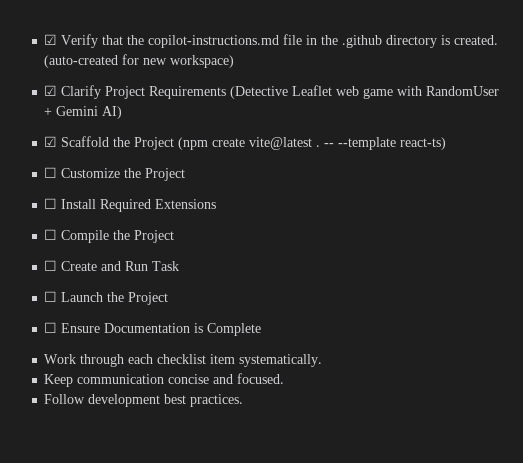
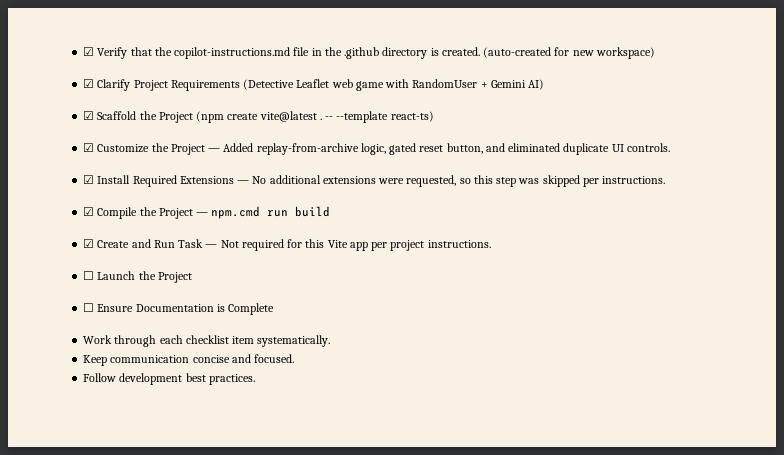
[44,167,58,178] ☐ -> [83,143,95,152] ☑
[44,198,217,212] [44,229,175,243] [44,260,180,271] // ☐ Install Required Extensions // ☐ Compile the Project // ☐ Create and Run Task -> [208,143,670,155] [83,175,666,187] [83,206,331,219] [83,239,491,251] — Added replay-from-archive logic, gated reset button, and eliminated duplicate UI controls. // ☑ Install Required Extensions — No additional extensions were requested, so this step was skipped per instructions. // ☑ Compile the Project — npm.cmd run build // ☑ Create and Run Task — Not required for this Vite app per project instructions.

